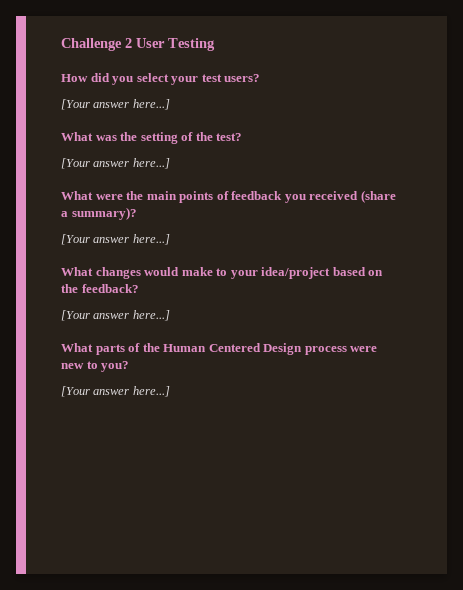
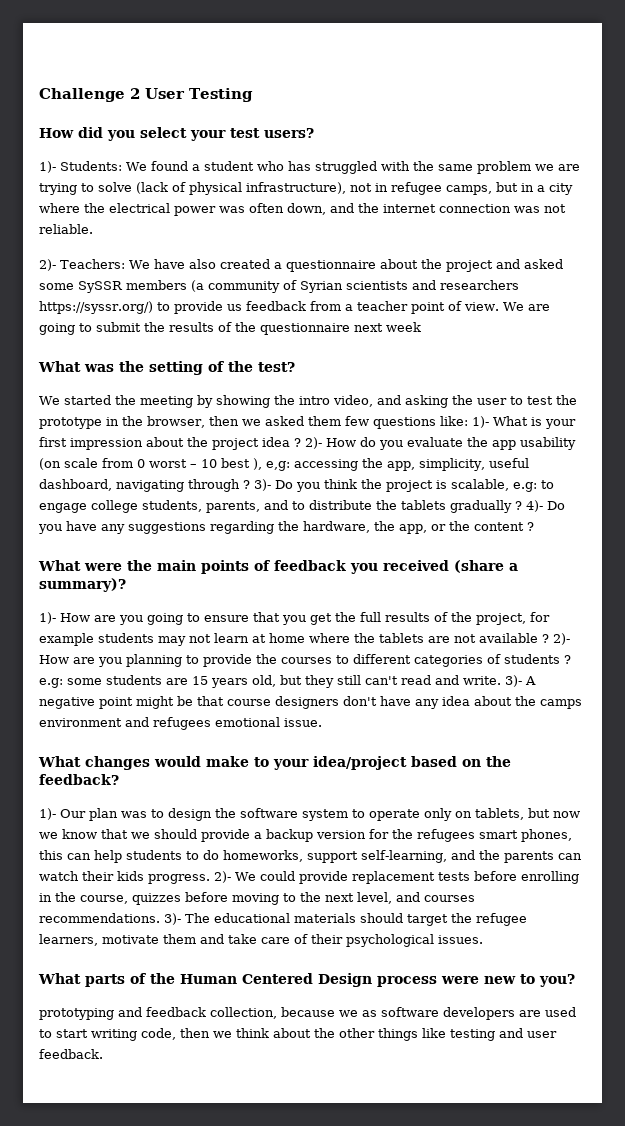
[61,99,170,110] [Your answer here...] -> [39,161,580,174] [39,182,573,195] [39,203,566,216] [39,224,93,234] [39,259,563,272] [39,280,519,293] [39,301,550,314] [39,322,421,335] 1)- Students: We found a student who has struggled with the same problem we are trying to solve (lack of physical infrastructure), not in refugee camps, but in a city where the electrical power was often down, and the internet connection was not reliable. // 2)- Teachers: We have also created a questionnaire about the project and asked some SySSR members (a community of Syrian scientists and researchers https://syssr.org/) to provide us feedback from a teacher point of view. We are going to submit the results of the questionnaire next week
[61,158,170,169] [Your answer here...] -> [39,395,577,408] [39,416,576,429] [39,437,576,450] [39,458,529,471] [39,479,554,492] [39,500,565,513] [38,521,534,534] We started the meeting by showing the intro video, and asking the user to test the prototype in the browser, then we asked them few questions like: 1)- What is your first impression about the project idea ? 2)- How do you evaluate the app usability (on scale from 0 worst – 10 best ), e,g: accessing the app, simplicity, useful dashboard, navigating through ? 3)- Do you think the project is scalable, e.g: to engage college students, parents, and to distribute the tablets gradually ? 4)- Do you have any suggestions regarding the hardware, the app, or the content ?
[61,234,170,245] [Your answer here...] -> [39,612,550,625] [39,633,570,646] [39,654,571,667] [39,675,536,688] [39,696,582,709] [39,717,322,730] 1)- How are you going to ensure that you get the full results of the project, for example students may not learn at home where the tablets are not available ? 2)- How are you planning to provide the courses to different categories of students ? e.g: some students are 15 years old, but they still can't read and write. 3)- A negative point might be that course designers don't have any idea about the camps environment and refugees emotional issue.
[61,310,170,321] [Your answer here...] -> [39,808,580,821] [39,829,572,842] [39,850,582,863] [39,871,579,884] [39,892,475,905] [39,913,527,926] [39,934,483,947] 1)- Our plan was to design the software system to operate only on tablets, but now we know that we should provide a backup version for the refugees smart phones, this can help students to do homeworks, support self-learning, and the parents can watch their kids progress. 2)- We could provide replacement tests before enrolling in the course, quizzes before moving to the next level, and courses recommendations. 3)- The educational materials should target the refugee learners, motivate them and take care of their psychological issues.
[61,386,170,397] [Your answer here...] -> [39,1007,576,1020] [39,1028,557,1041] [39,1049,103,1059] prototyping and feedback collection, because we as software developers are used to start writing code, then we think about the other things like testing and user feedback.

